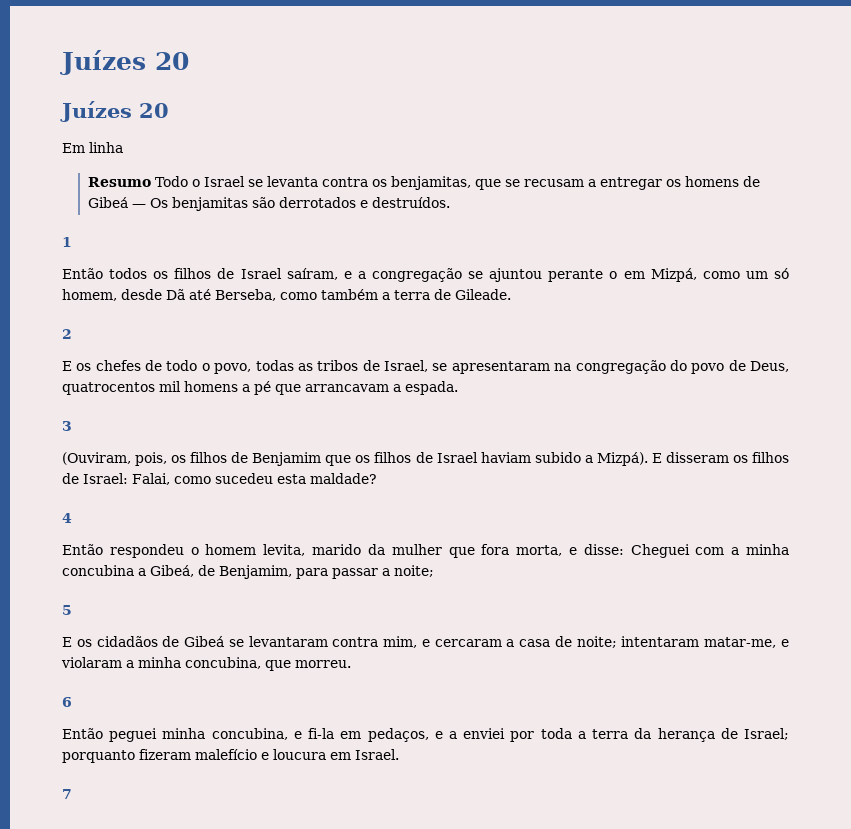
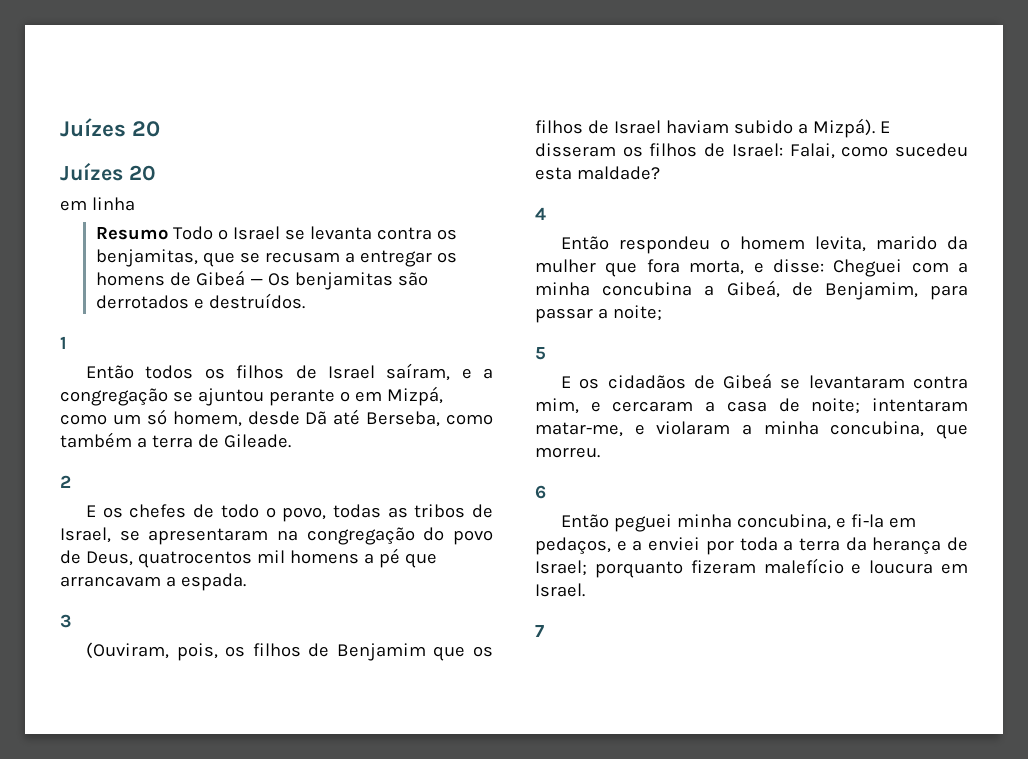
[62,143,85,153] Em -> [60,200,87,211] em

